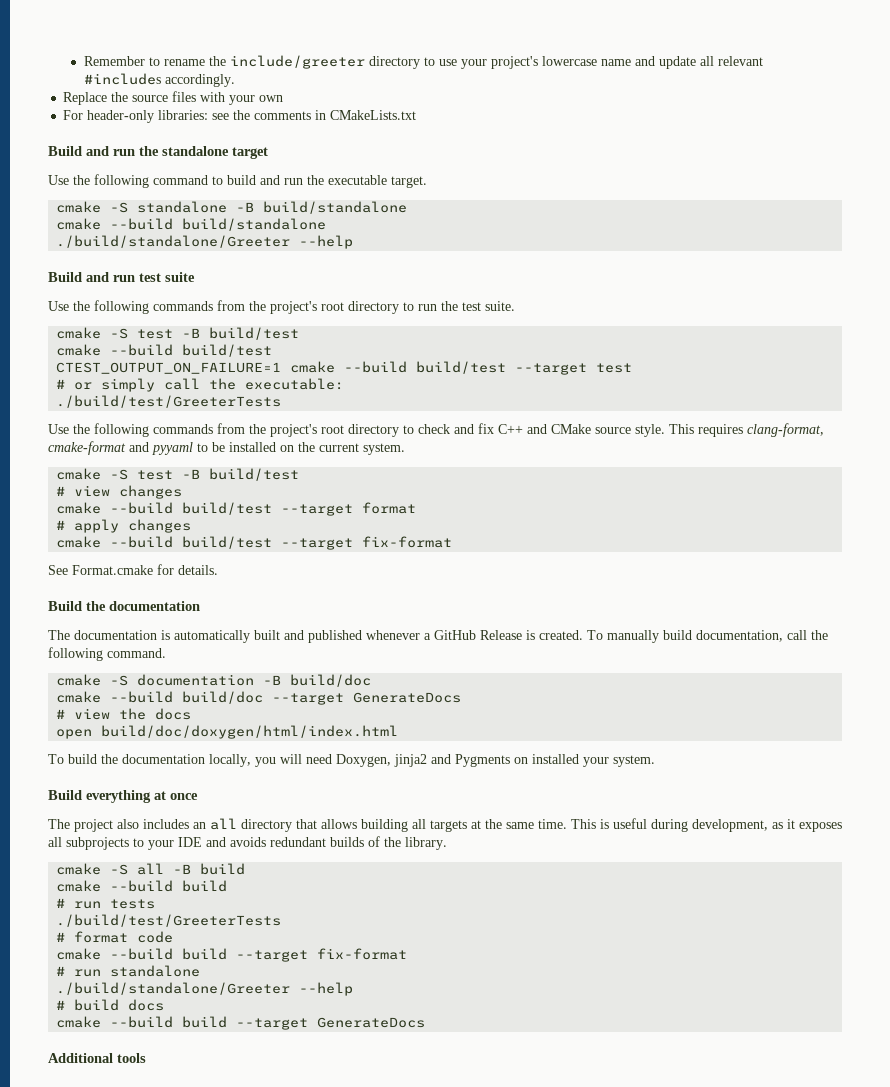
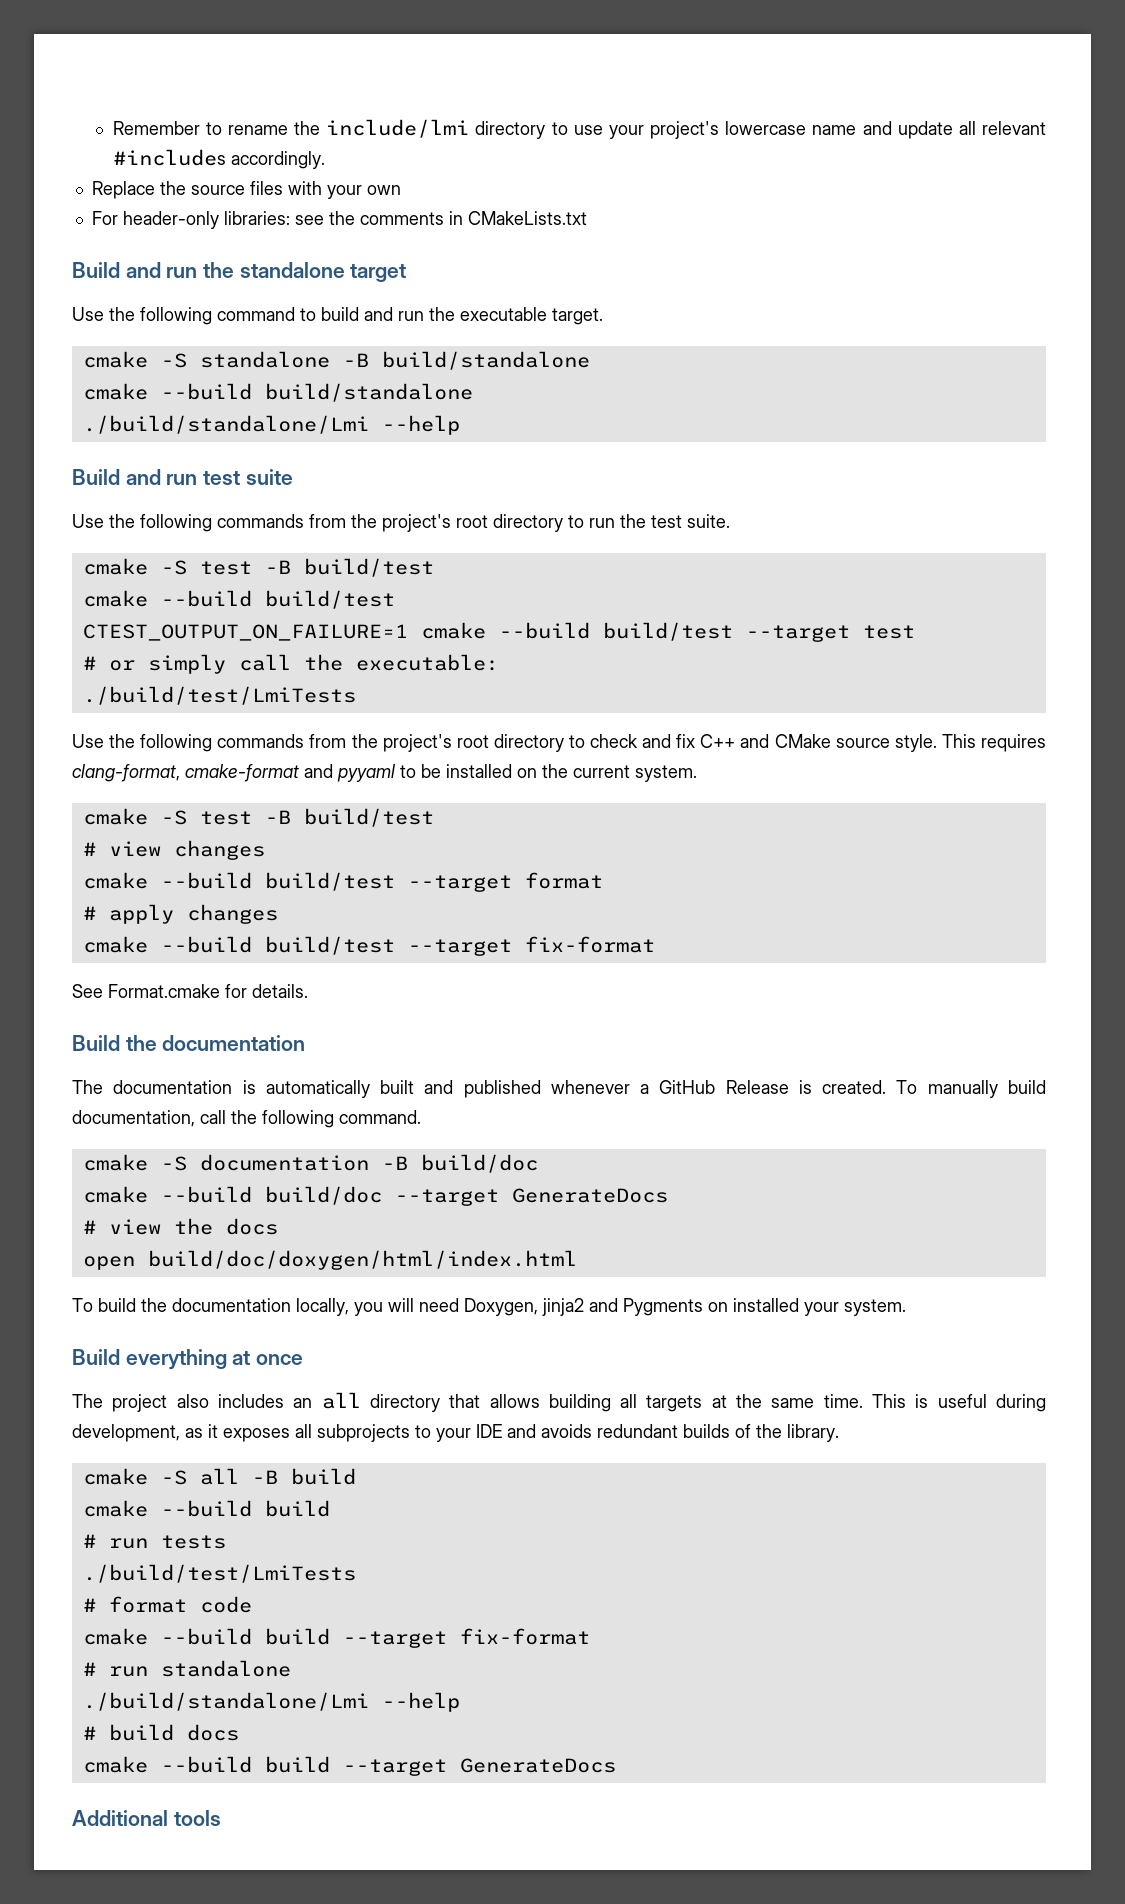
[229,55,365,69] include/greeter -> [326,119,470,138] include/lmi
[56,235,291,248] ./build/standalone/Greeter -> [82,415,369,434] ./build/standalone/Lmi
[56,395,282,408] ./build/test/GreeterTests -> [82,686,356,705] ./build/test/LmiTests
[56,914,282,927] ./build/test/GreeterTests -> [82,1564,356,1583] ./build/test/LmiTests
[56,982,291,995] ./build/standalone/Greeter -> [82,1692,369,1711] ./build/standalone/Lmi

